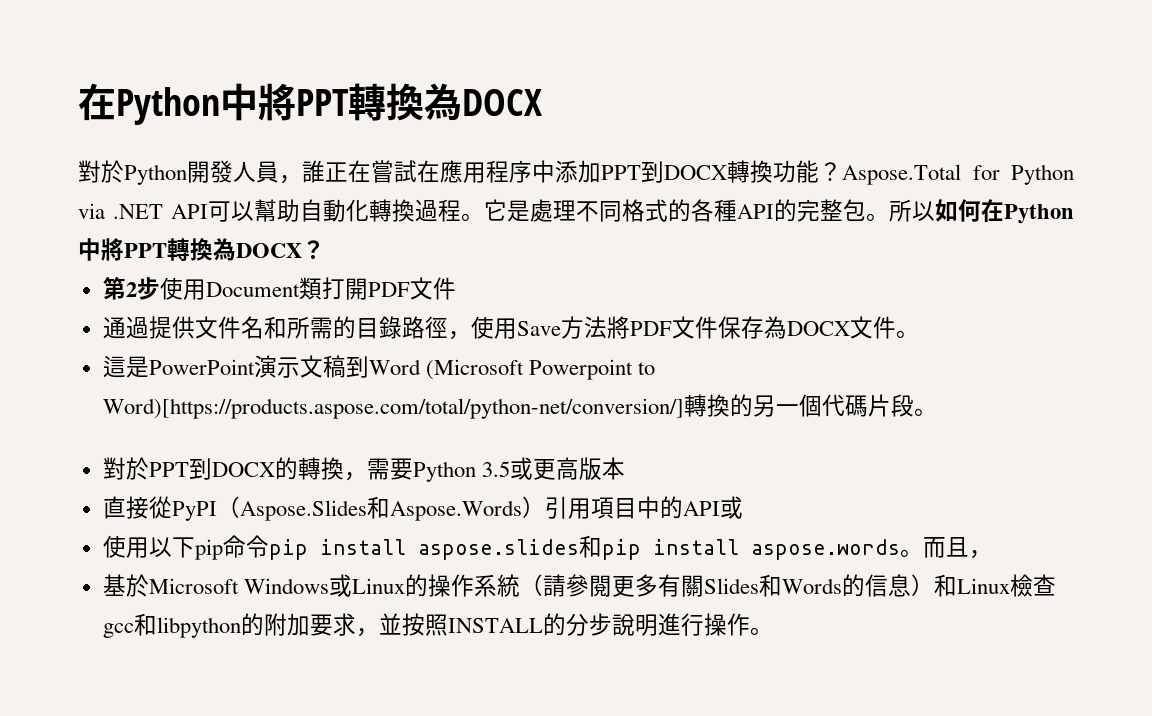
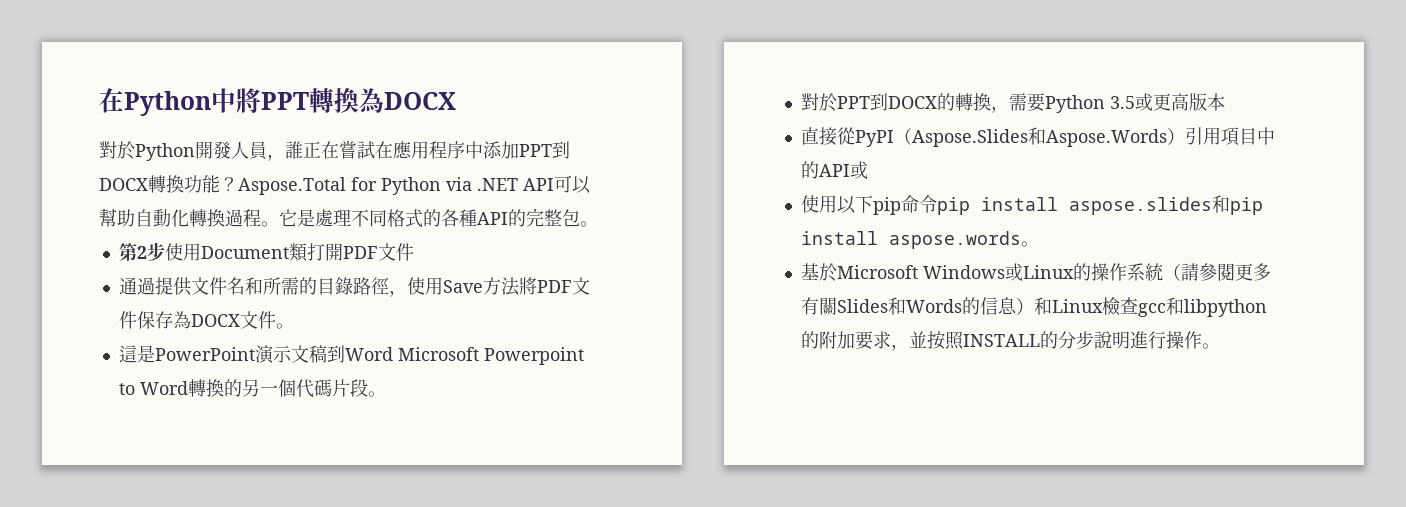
[889,199,1074,224] [78,238,325,261] 所以如何在Python中將PPT轉換為DOCX？ -> (598, 224) none
[425,359,524,380] (Microsoft -> [397,347,479,361] Microsoft
[102,398,684,419] Word)[https://products.aspose.com/total/python-net/conversion/] -> [139,381,188,395] Word
[922,537,992,559] 而且， -> (1039, 244) none

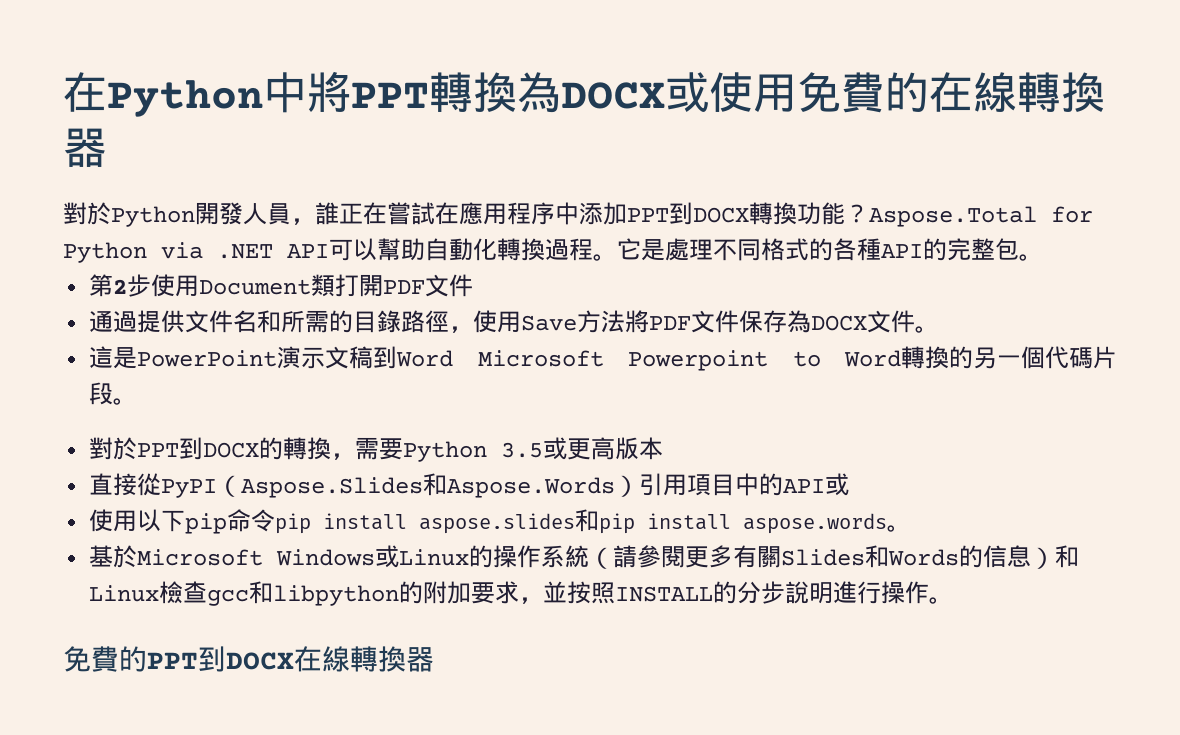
(456, 101) none -> [665,72,1105,113] [63,128,107,167] 或使用免費的在線轉換器
(1220, 346) none -> [63,646,434,672] // 免費的PPT到DOCX在線轉換器

